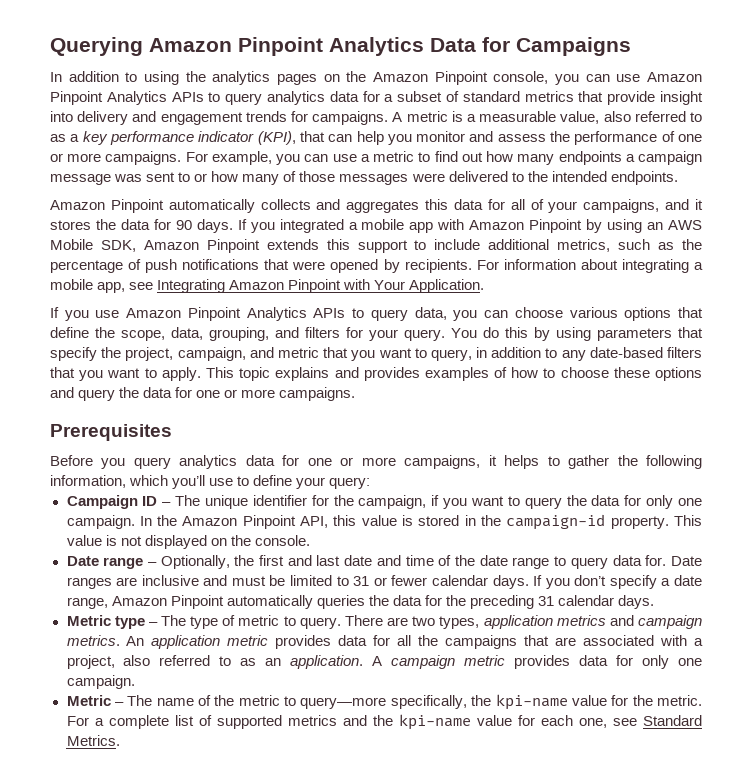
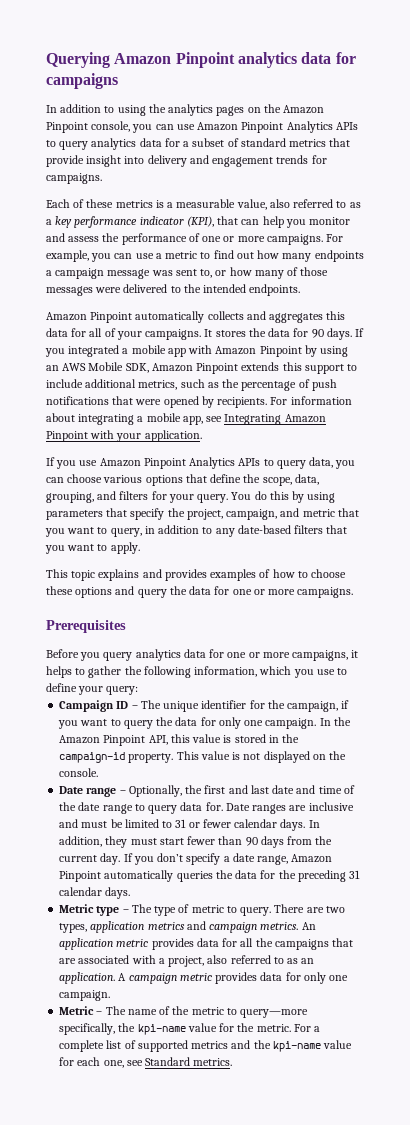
[329,37,631,56] Analytics Data for Campaigns -> [237,52,356,68] [46,73,118,89] analytics data for campaigns
[392,111,448,122] A metric -> [46,199,153,208] // Each of these metrics
[178,172,191,182] to -> [200,269,213,278] to,
[583,199,704,213] campaigns, and it -> [145,329,213,340] campaigns. It
[374,279,485,293] Your Application. -> [116,430,202,442] your application.
(201, 374) none -> (140, 548) //
[172,475,206,489] you’ll -> [293,669,314,678] you
(529, 582) none -> [308,820,320,828] [59,836,333,848] [59,853,121,865] In addition, they must start fewer than 90 days from the current day.
[66,735,120,746] Metrics. -> [193,1058,233,1066] metrics.

